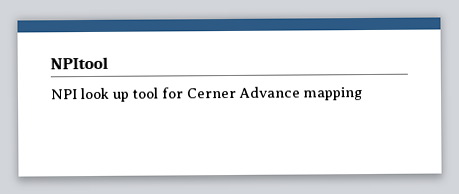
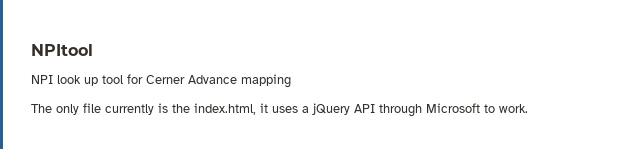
(363, 94) none -> [31,103,528,117] // The only file currently is the index.html, it uses a jQuery API through Microsoft to work.

